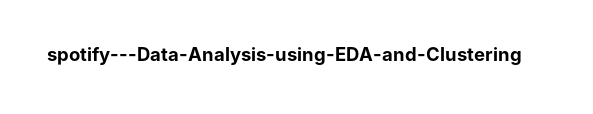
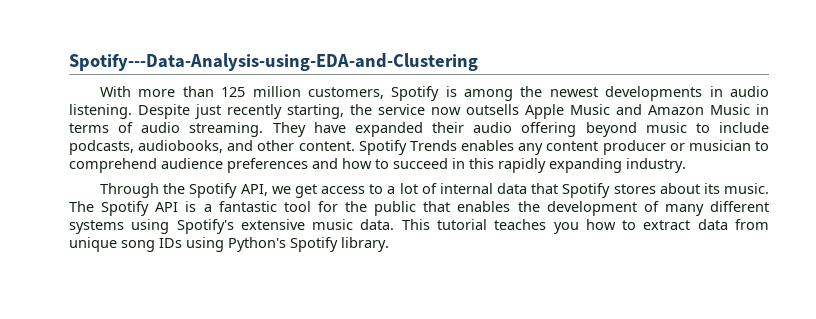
[47,47,522,65] spotify---Data-Analysis-using-EDA-and-Clustering -> [69,53,478,71] [99,86,770,101] [69,104,769,119] [69,122,769,137] [69,140,769,155] [69,158,686,173] [99,183,770,198] [69,201,769,216] [69,219,770,234] [69,237,389,252] Spotify---Data-Analysis-using-EDA-and-Clustering // With more than 125 million customers, Spotify is among the newest developments in audio listening. Despite just recently starting, the service now outsells Apple Music and Amazon Music in terms of audio streaming. They have expanded their audio offering beyond music to include podcasts, audiobooks, and other content. Spotify Trends enables any content producer or musician to comprehend audience preferences and how to succeed in this rapidly expanding industry. // Through the Spotify API, we get access to a lot of internal data that Spotify stores about its music. The Spotify API is a fantastic tool for the public that enables the development of many different systems using Spotify's extensive music data. This tutorial teaches you how to extract data from unique song IDs using Python's Spotify library.

